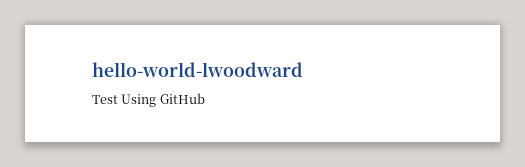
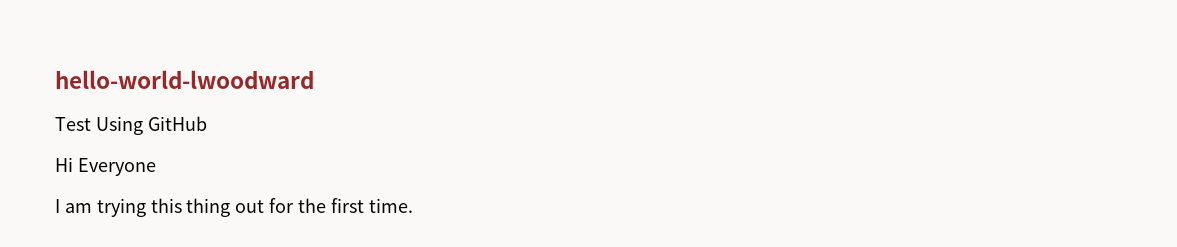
(205, 98) none -> [55,157,156,176] [55,198,413,217] // Hi Everyone // I am trying this thing out for the first time.

